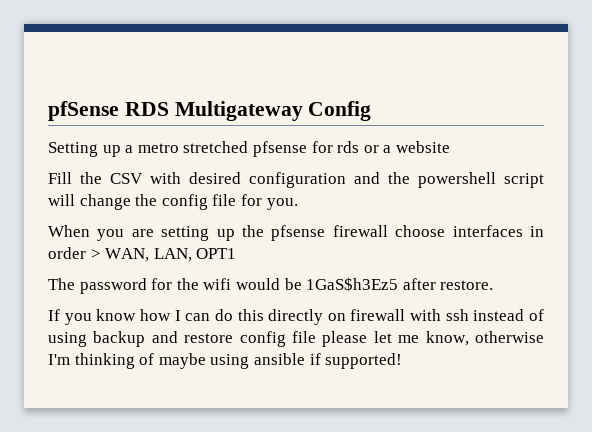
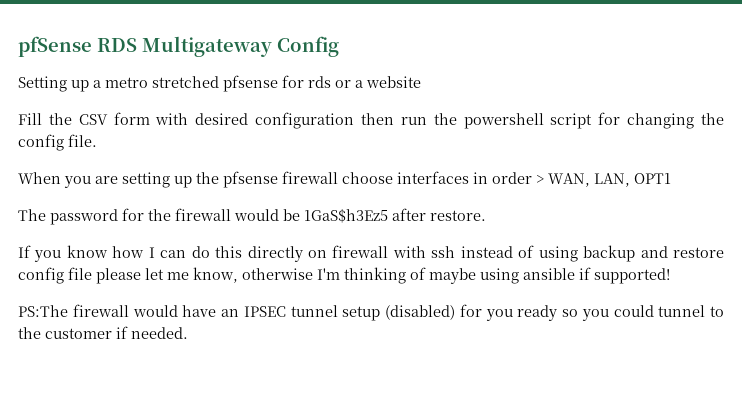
(143, 178) none -> [113,112,150,125] form
[354,172,380,184] and -> [361,113,427,125] then run
[48,194,298,210] will change the config file for you. -> [598,112,724,129] [18,134,97,151] for changing the config file.
[203,278,232,290] wifi -> [175,208,231,221] firewall
(403, 361) none -> [18,304,724,321] [18,326,188,339] // PS:The firewall would have an IPSEC tunnel setup (disabled) for you ready so you could tunnel to the customer if needed.

